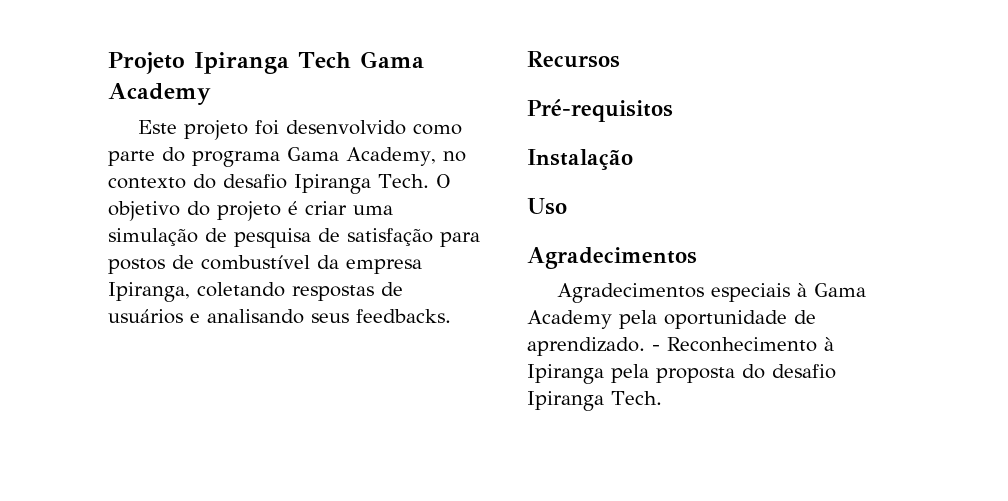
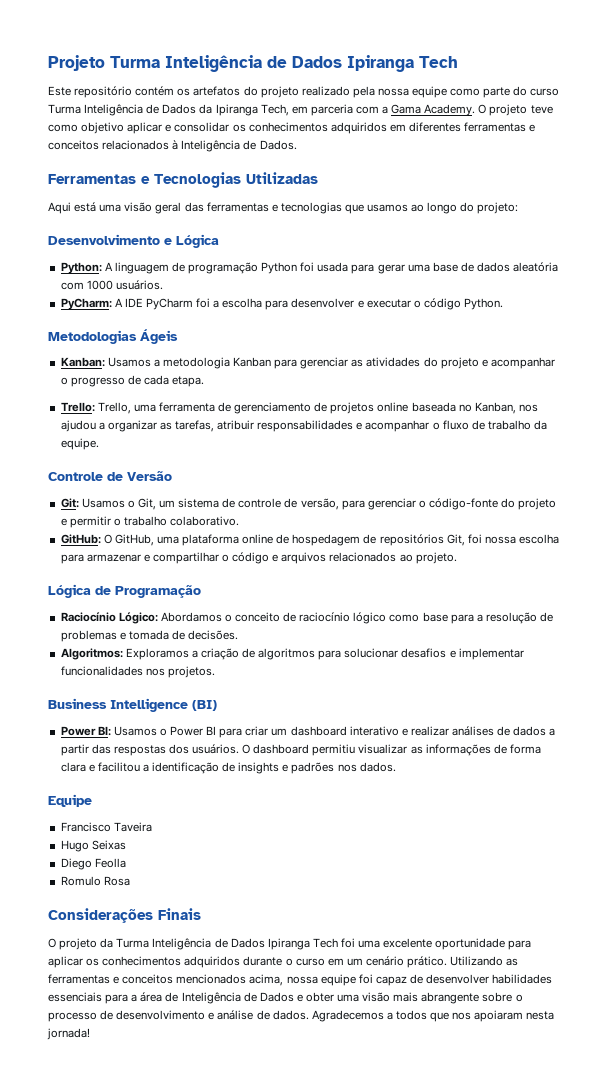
[194,51,424,74] [108,83,211,105] Ipiranga Tech Gama Academy -> [110,55,458,72] Turma Inteligência de Dados Ipiranga Tech
[184,120,463,140] [108,147,466,167] [108,174,451,194] [108,201,393,221] [108,228,480,248] [108,255,422,274] [108,282,403,302] [108,309,451,324] [527,51,620,68] [527,99,673,122] [527,149,633,170] [527,198,567,215] [527,247,697,269] [557,283,867,303] [527,310,816,329] [527,337,834,356] [527,364,836,384] [527,391,662,411] projeto foi desenvolvido como parte do programa Gama Academy, no contexto do desafio Ipiranga Tech. O objetivo do projeto é criar uma simulação de pesquisa de satisfação para postos de combustível da empresa Ipiranga, coletando respostas de usuários e analisando seus feedbacks. // Recursos // Pré-requisitos // Instalação // Uso // Agradecimentos // Agradecimentos especiais à Gama Academy pela oportunidade de aprendizado. - Reconhecimento à Ipiranga pela proposta do desafio Ipiranga Tech. -> [74,86,560,98] [48,104,553,116] [48,122,536,134] [48,140,297,152] [48,172,318,188] [48,202,519,214] [48,234,219,248] [60,262,559,274] [60,280,163,290] [60,298,504,310] [48,329,178,344] [60,357,555,369] [60,375,205,387] [60,402,538,414] [60,420,548,432] [60,438,99,450] [48,471,172,481] [60,498,557,510] [60,516,240,528] [60,534,560,546] [60,552,457,564] [48,584,201,598] [60,612,554,624] [60,630,239,642] [60,648,524,660] [60,666,215,678] [48,698,217,712] [60,726,556,738] [60,744,541,756] [60,762,396,774] [48,794,92,807] [60,822,152,832] [60,840,126,852] [60,858,126,870] [60,876,130,886] [48,908,201,923] [48,938,532,950] [48,956,519,968] [48,974,553,986] [48,992,523,1004] [48,1010,555,1022] [47,1028,90,1040] repositório contém os artefatos do projeto realizado pela nossa equipe como parte do curso Turma Inteligência de Dados da Ipiranga Tech, em parceria com a Gama Academy. O projeto teve como objetivo aplicar e consolidar os conhecimentos adquiridos em diferentes ferramentas e conceitos relacionados à Inteligência de Dados. // Ferramentas e Tecnologias Utilizadas // Aqui está uma visão geral das ferramentas e tecnologias que usamos ao longo do projeto: // Desenvolvimento e Lógica // Python: A linguagem de programação Python foi usada para gerar uma base de dados aleatória com 1000 usuários. // PyCharm: A IDE PyCharm foi a escolha para desenvolver e executar o código Python. // Metodologias Ágeis // Kanban: Usamos a metodologia Kanban para gerenciar as atividades do projeto e acompanhar o progresso de cada etapa. // Trello: Trello, uma ferramenta de gerenciamento de projetos online baseada no Kanban, nos ajudou a organizar as tarefas, atribuir responsabilidades e acompanhar o fluxo de trabalho da equipe. // Controle de Versão // Git: Usamos o Git, um sistema de controle de versão, para gerenciar o código-fonte do projeto e permitir o trabalho colaborativo. // GitHub: O GitHub, uma plataforma online de hospedagem de repositórios Git, foi nossa escolha para armazenar e compartilhar o código e arquivos relacionados ao projeto. // Lógica de Programação // Raciocínio Lógico: Abordamos o conceito de raciocínio lógico como base para a resolução de problemas e tomada de decisões. // Algoritmos: Exploramos a criação de algoritmos para solucionar desafios e implementar funcionalidades nos projetos. // Business Intelligence (BI) // Power BI: Usamos o Power BI para criar um dashboard interativo e realizar análises de dados a partir das respostas dos usuários. O dashboard permitiu visualizar as informações de forma clara e facilitou a identificação de insights e padrões nos dados. // Equipe // Francisco Taveira // Hugo Seixas // Diego Feolla // Romulo Rosa // Considerações Finais // O projeto da Turma Inteligência de Dados Ipiranga Tech foi uma excelente oportunidade para aplicar os conhecimentos adquiridos durante o curso em um cenário prático. Utilizando as ferramentas e conceitos mencionados acima, nossa equipe foi capaz de desenvolver habilidades essenciais para a área de Inteligência de Dados e obter uma visão mais abrangente sobre o processo de desenvolvimento e análise de dados. Agradecemos a todos que nos apoiaram nesta jornada!

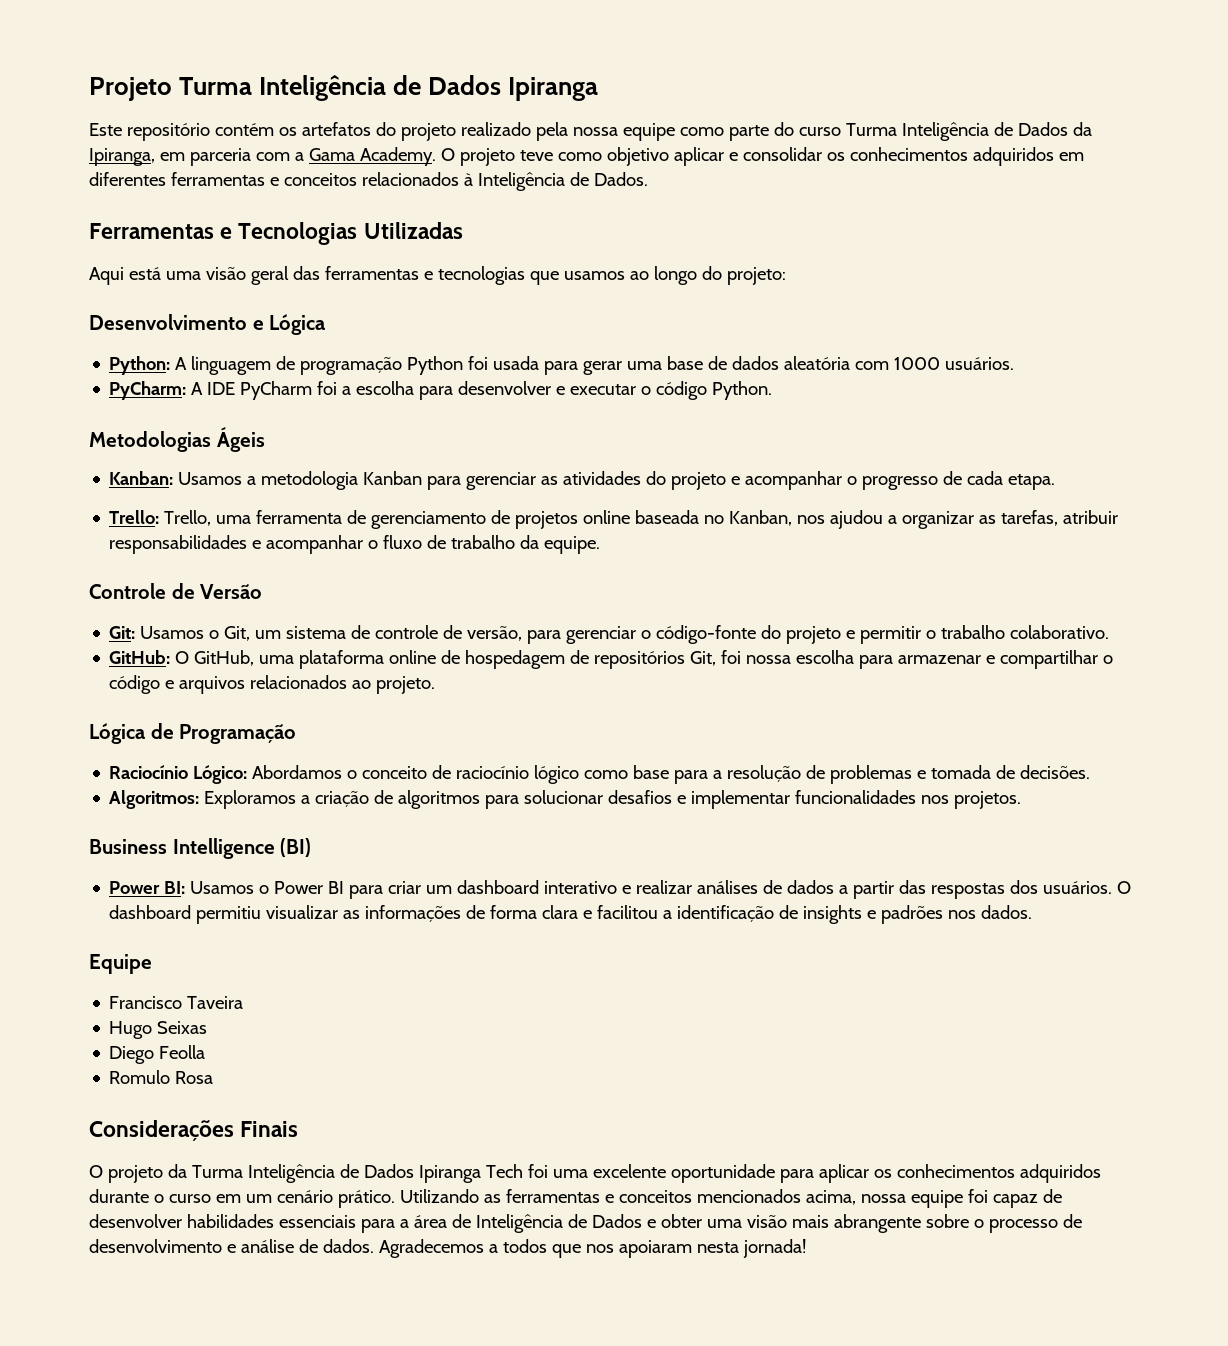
[419,56,458,68] Tech -> (599, 89) none
[215,104,289,116] Ipiranga Tech, -> [89,148,155,166] Ipiranga,

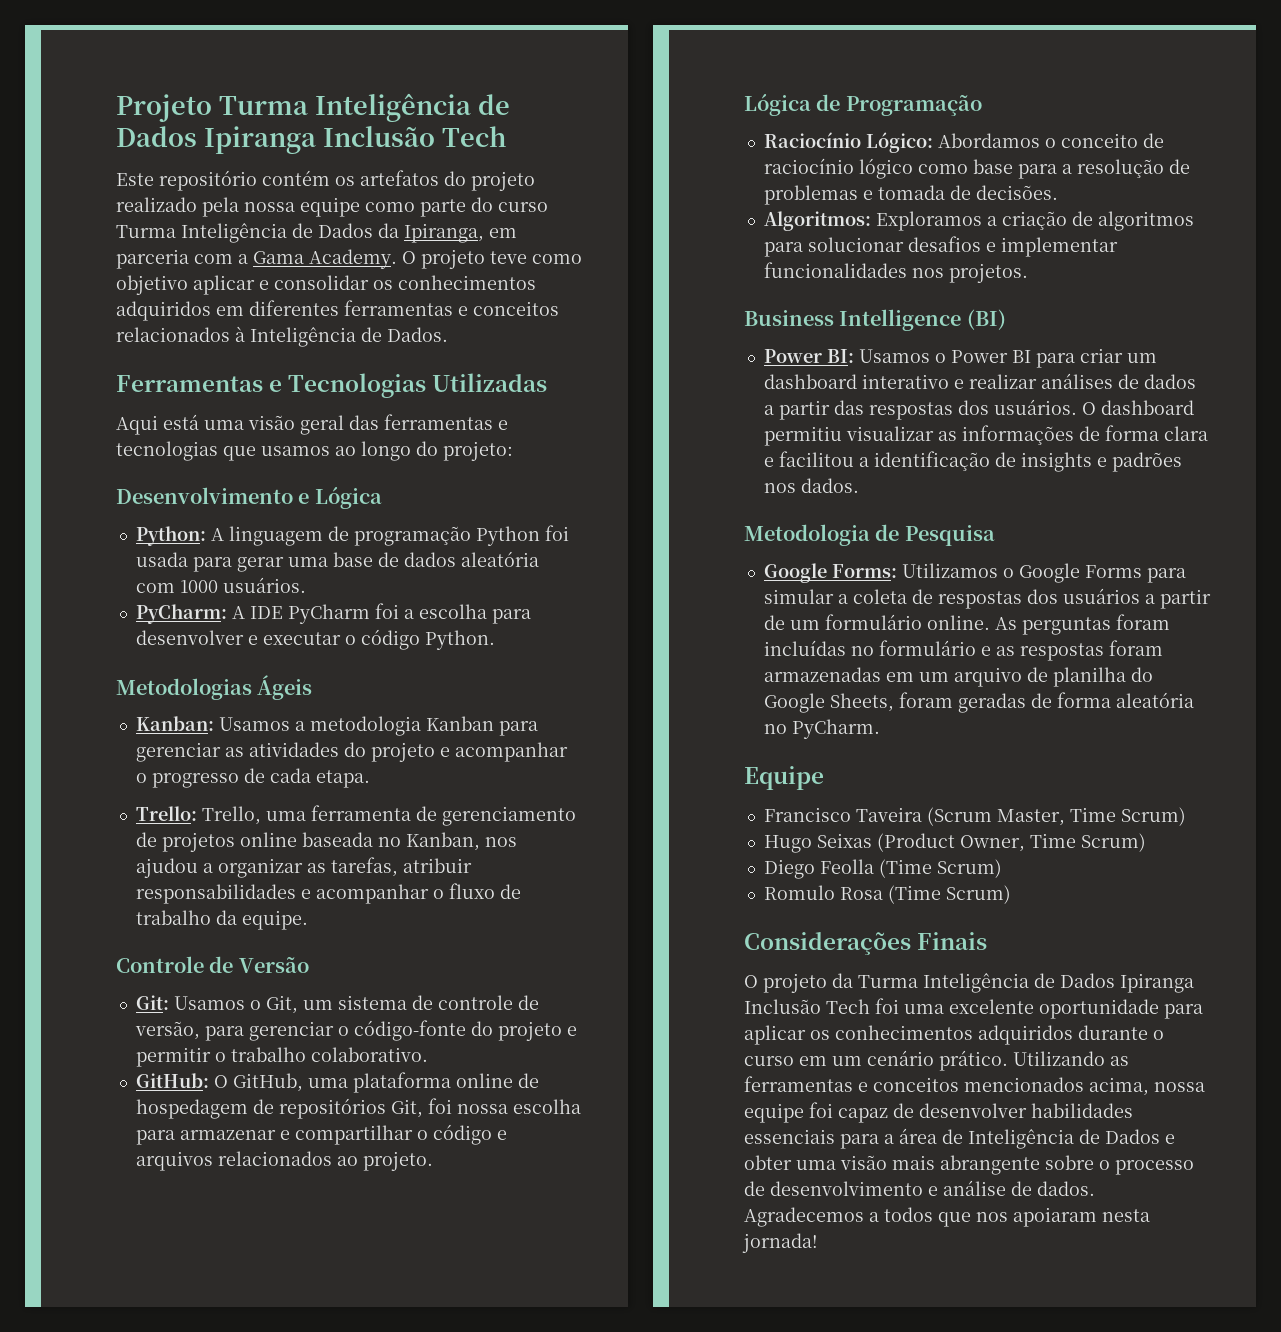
(599, 89) none -> [322,126,507,147] Inclusão Tech
[89,954,152,974] [109,996,244,1009] [109,1021,208,1039] Equipe // Francisco Taveira // Hugo Seixas -> [744,524,995,546] [763,563,1186,583] [763,588,1211,609] [763,614,1170,635] [763,640,1163,661] [763,667,1153,687] [763,692,1194,713] [763,719,880,739] [744,766,824,790] [763,807,1186,826] [763,833,1146,853] Metodologia de Pesquisa // Google Forms: Utilizamos o Google Forms para simular a coleta de respostas dos usuários a partir de um formulário online. As perguntas foram incluídas no formulário e as respostas foram armazenadas em um arquivo de planilha do Google Sheets, foram geradas de forma aleatória no PyCharm. // Equipe // Francisco Taveira (Scrum Master, Time Scrum) // Hugo Seixas (Product Owner, Time Scrum)
(206, 1052) none -> [878,859,1002,878] (Time Scrum)
(214, 1077) none -> [887,885,1011,904] (Time Scrum)
(481, 1174) none -> [744,999,821,1014] Inclusão

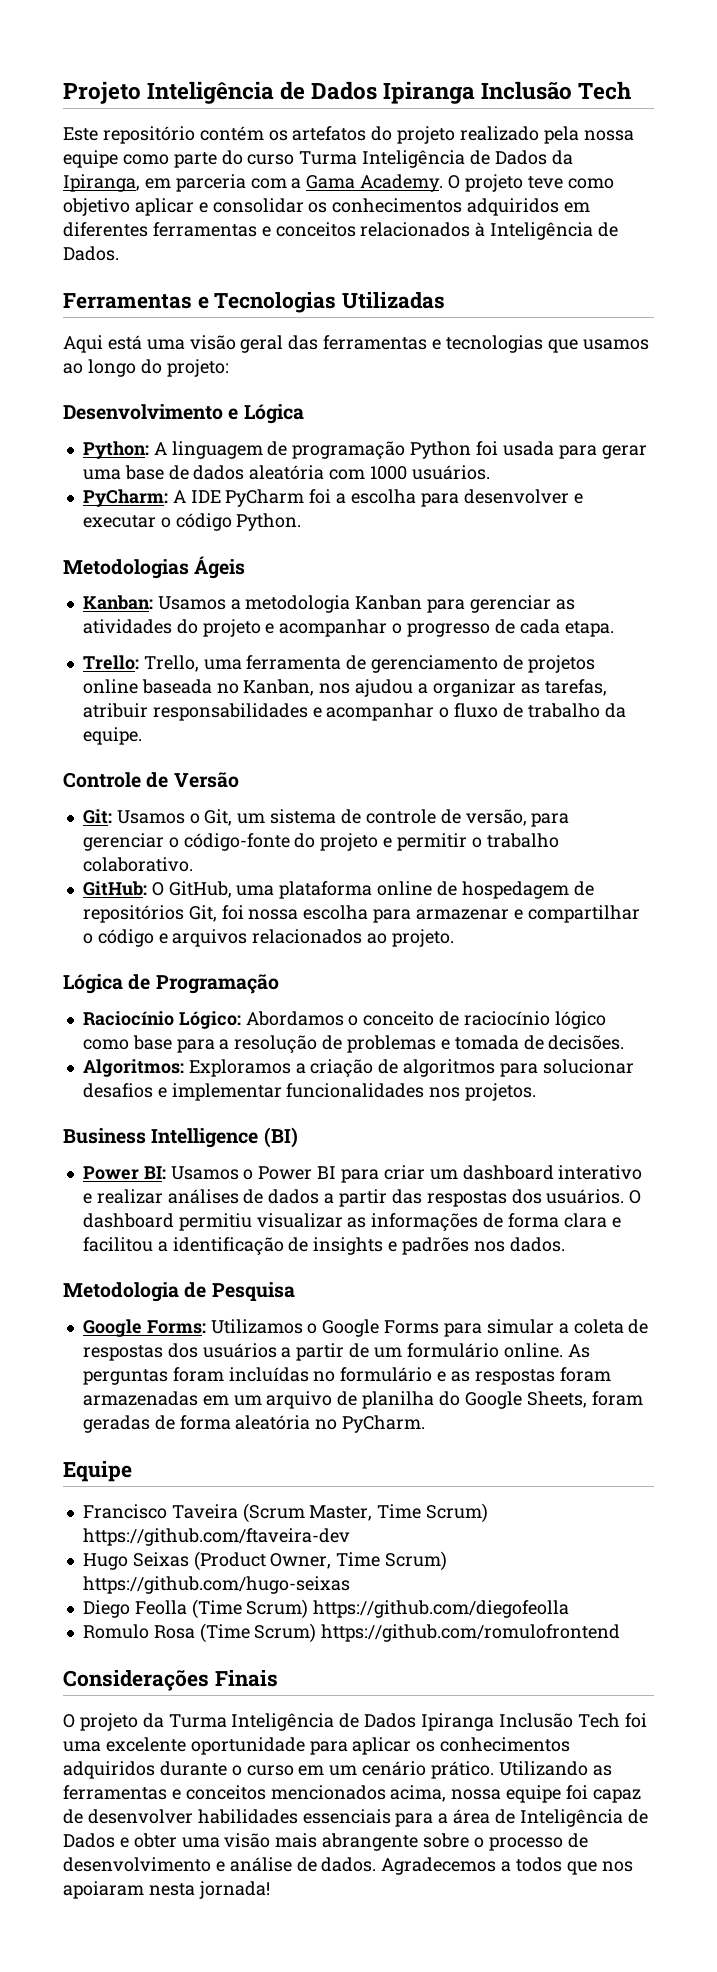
[218,96,308,115] Turma -> (141, 92) none
(1186, 816) none -> [82,1528,350,1546] https://github.com/ftaveira-dev
(1146, 842) none -> [82,1576,350,1594] https://github.com/hugo-seixas
(1002, 868) none -> [313,1600,570,1618] https://github.com/diegofeolla
(1011, 894) none -> [321,1624,621,1642] https://github.com/romulofrontend

